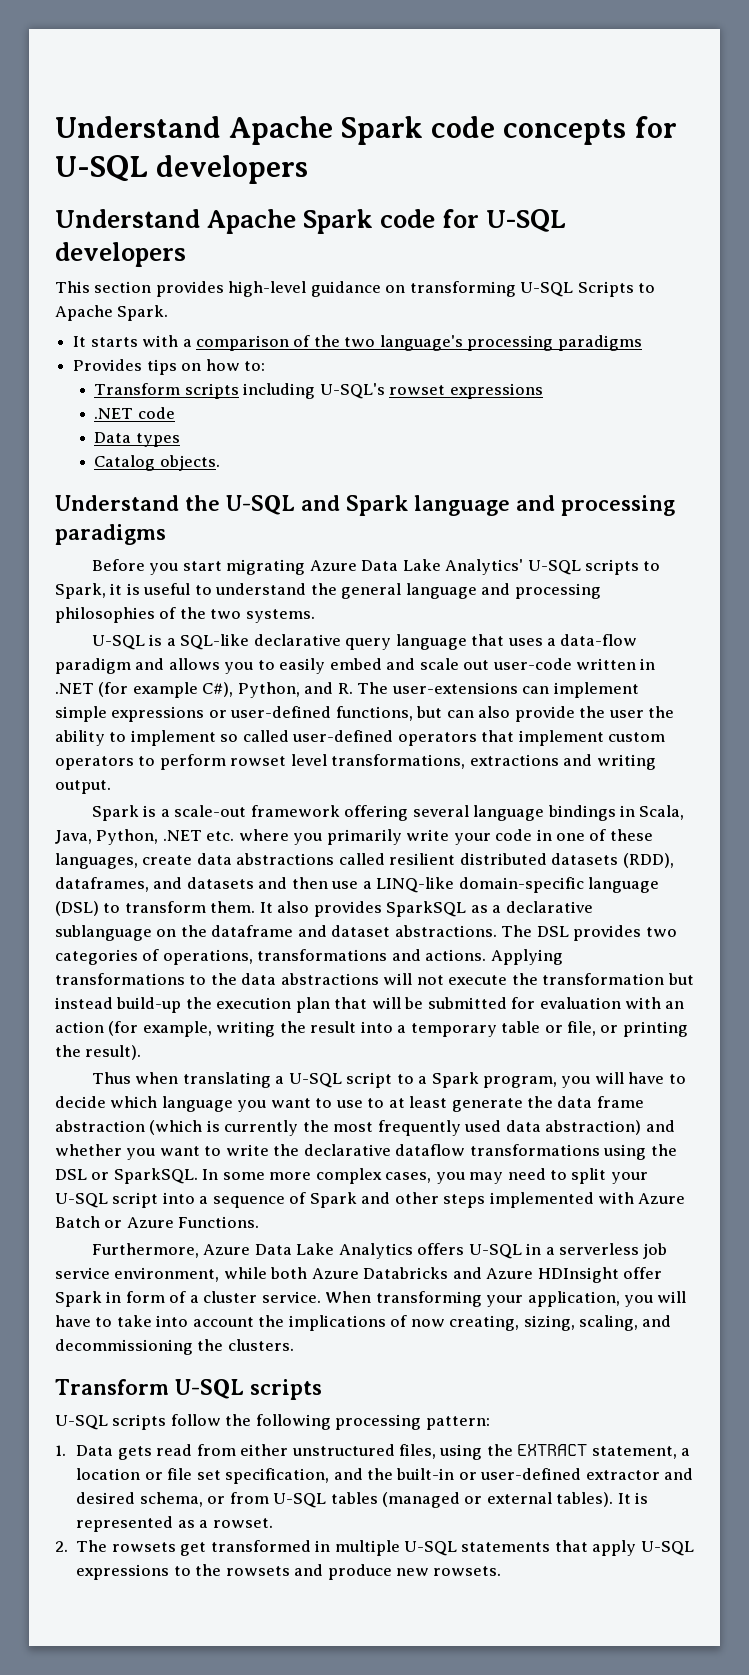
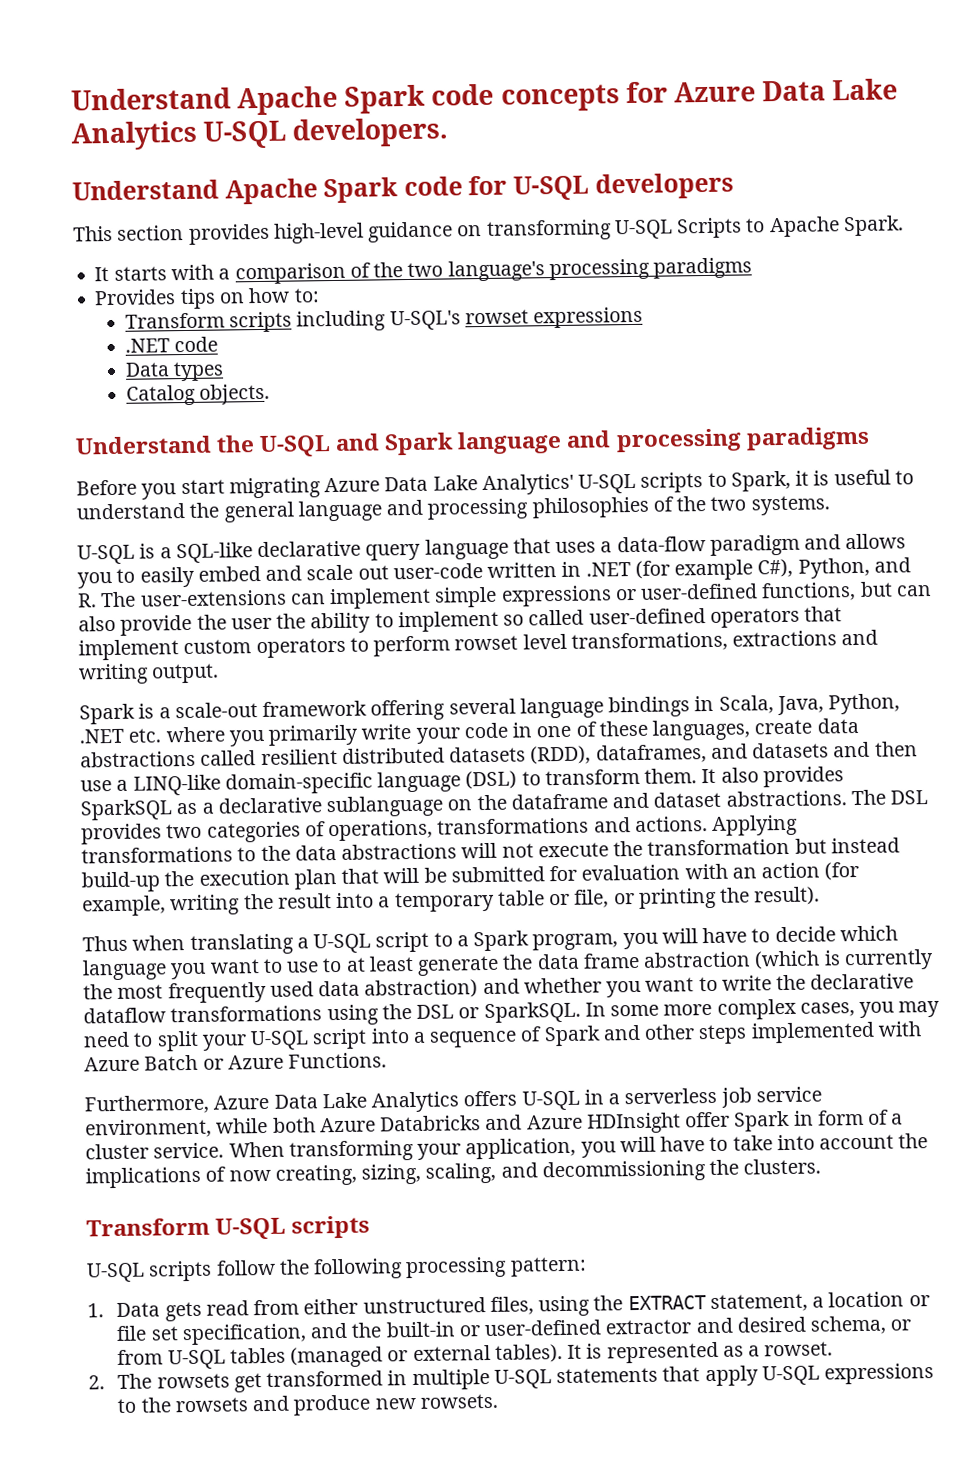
[55,155,309,184] U-SQL developers -> [673,78,899,103] [71,117,449,151] Azure Data Lake Analytics U-SQL developers.

